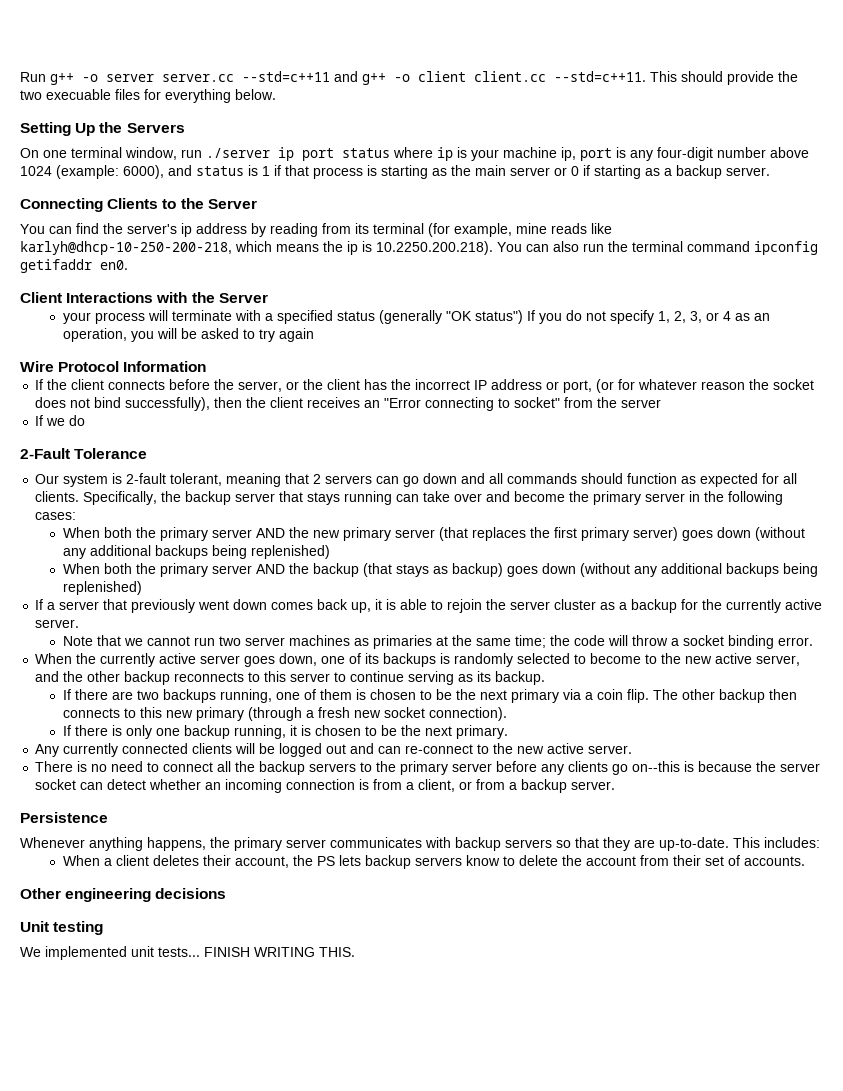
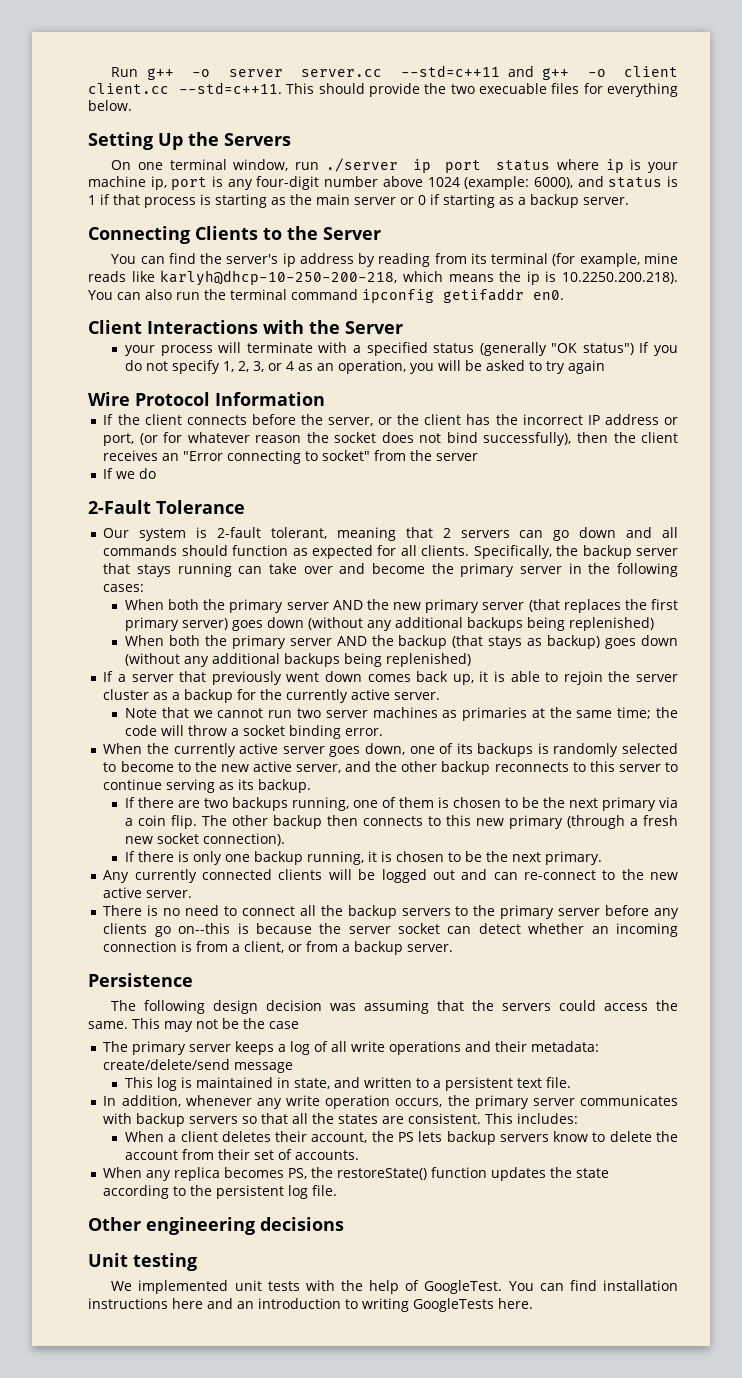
[20,837,206,851] Whenever anything happens, -> [111,1000,678,1014] [88,1018,299,1032] [103,1041,600,1055] [103,1059,294,1073] [124,1077,571,1091] [103,1095,443,1109] The following design decision was assuming that the servers could access the same. This may not be the case // The primary server keeps a log of all write operations and their metadata: create/delete/send message // This log is maintained in state, and written to a persistent text file. // In addition, whenever any write operation occurs,
[603,837,729,851] they are up-to-date. -> [292,1113,482,1124] all the states are consistent.
(805, 861) none -> [103,1167,610,1181] [103,1185,338,1199] // When any replica becomes PS, the restoreState() function updates the state according to the persistent log file.
[158,947,355,957] tests... FINISH WRITING THIS. -> [267,1280,678,1294] [88,1298,533,1312] tests with the help of GoogleTest. You can find installation instructions here and an introduction to writing GoogleTests here.

